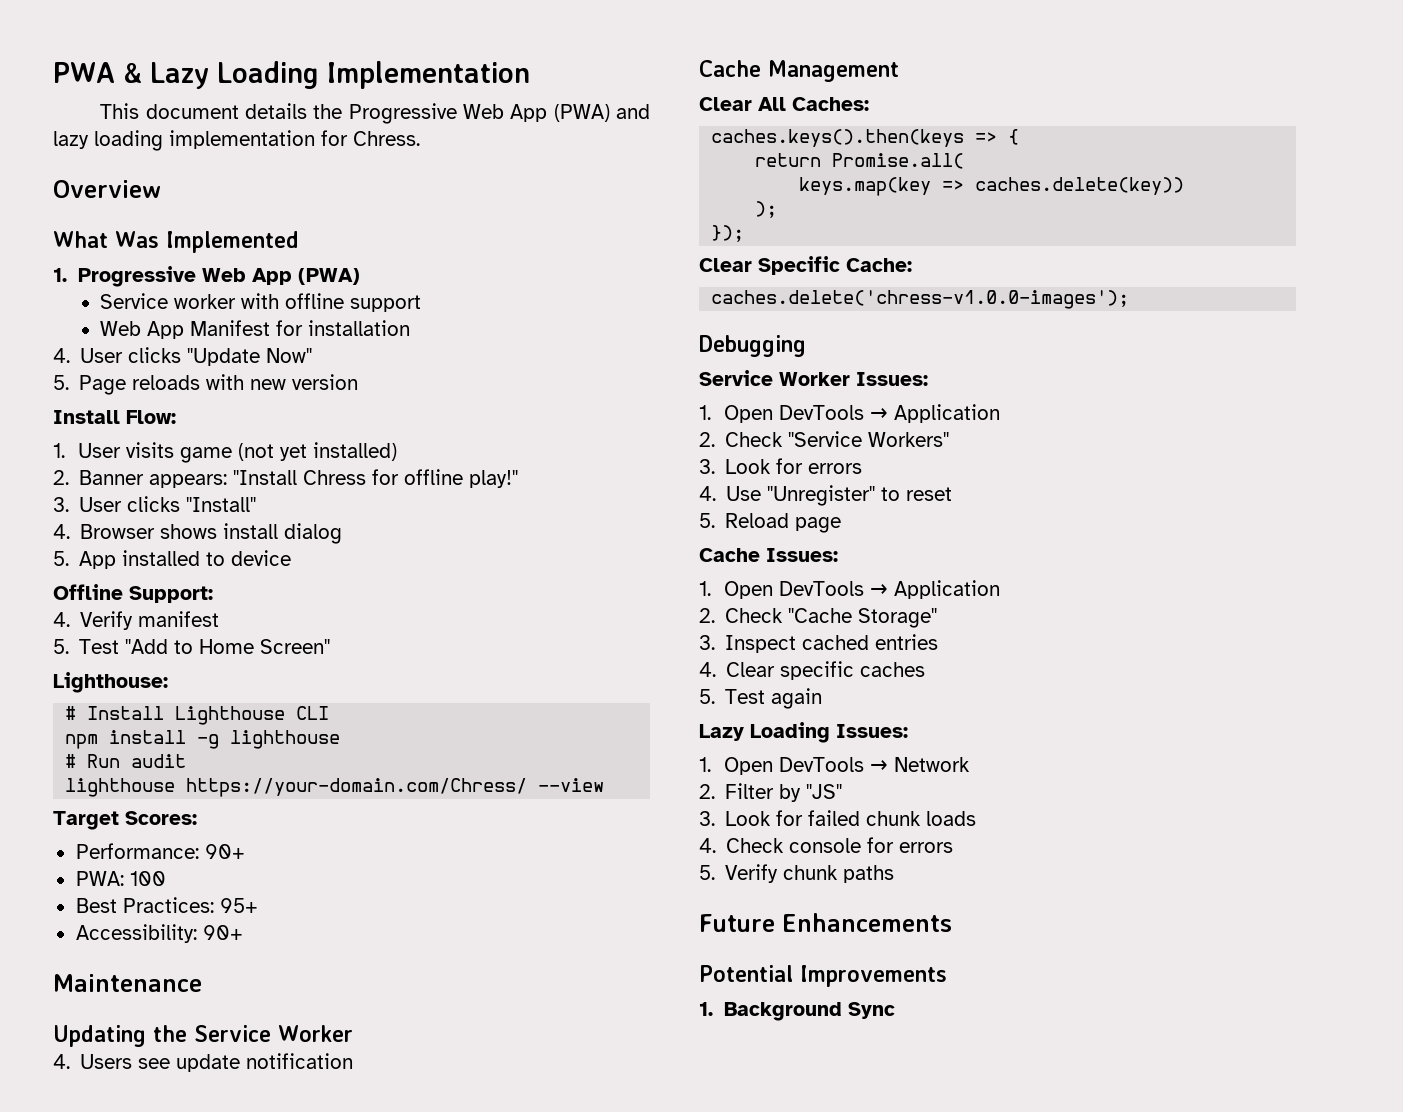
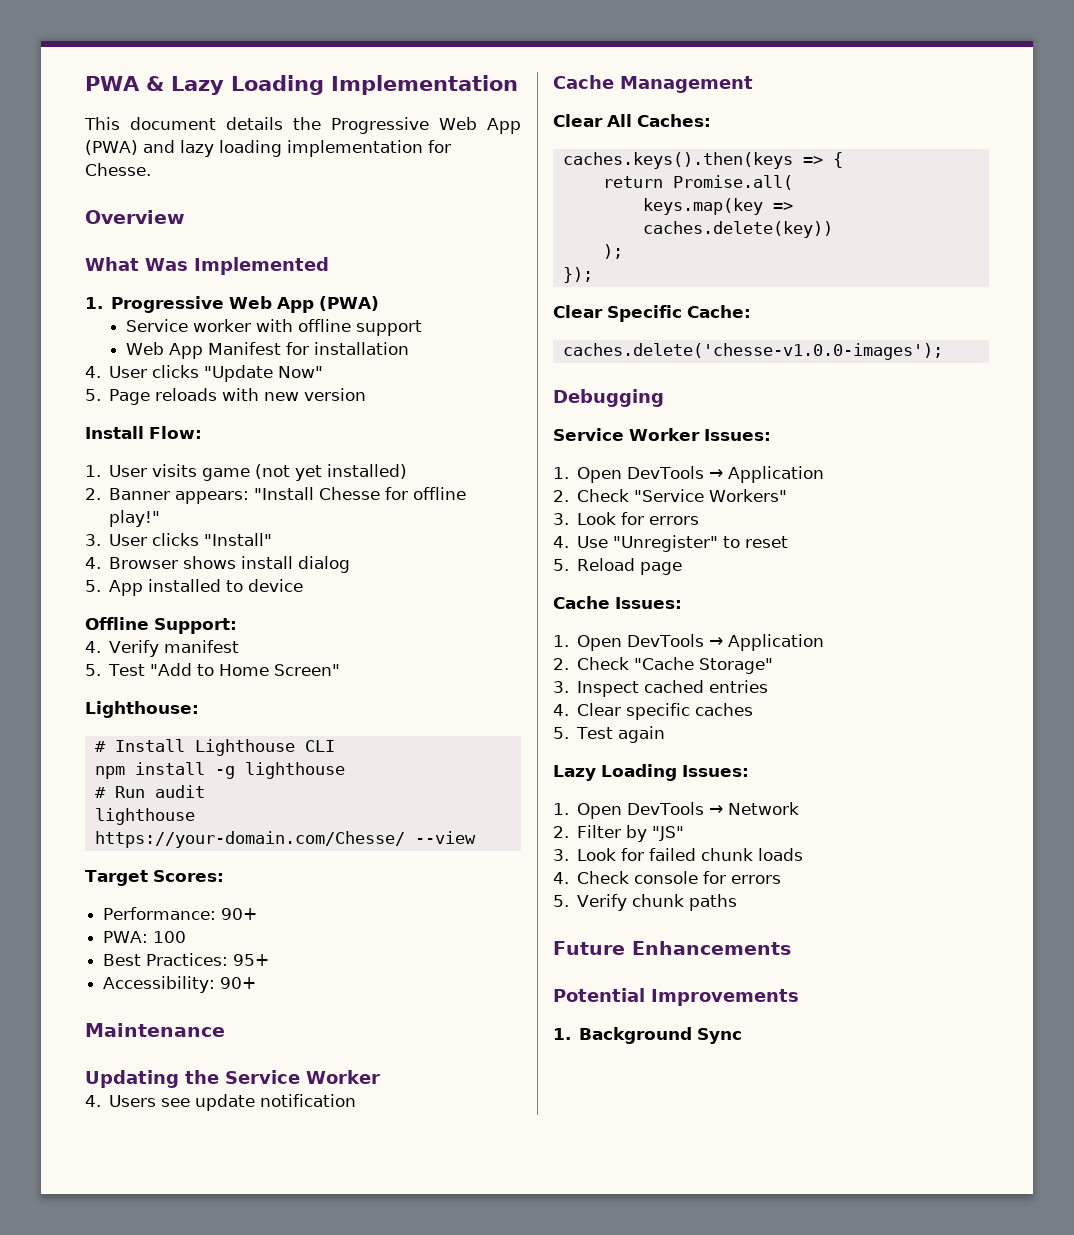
[353,131,420,146] Chress. -> [85,163,151,176] Chesse.
[303,470,367,485] Chress -> [319,487,381,500] Chesse
[186,778,528,797] https://your-domain.com/Chress/ -> [94,831,405,848] https://your-domain.com/Chesse/
[711,290,1130,309] caches.delete('chress-v1.0.0-images'); -> [562,343,943,360] caches.delete('chesse-v1.0.0-images');

